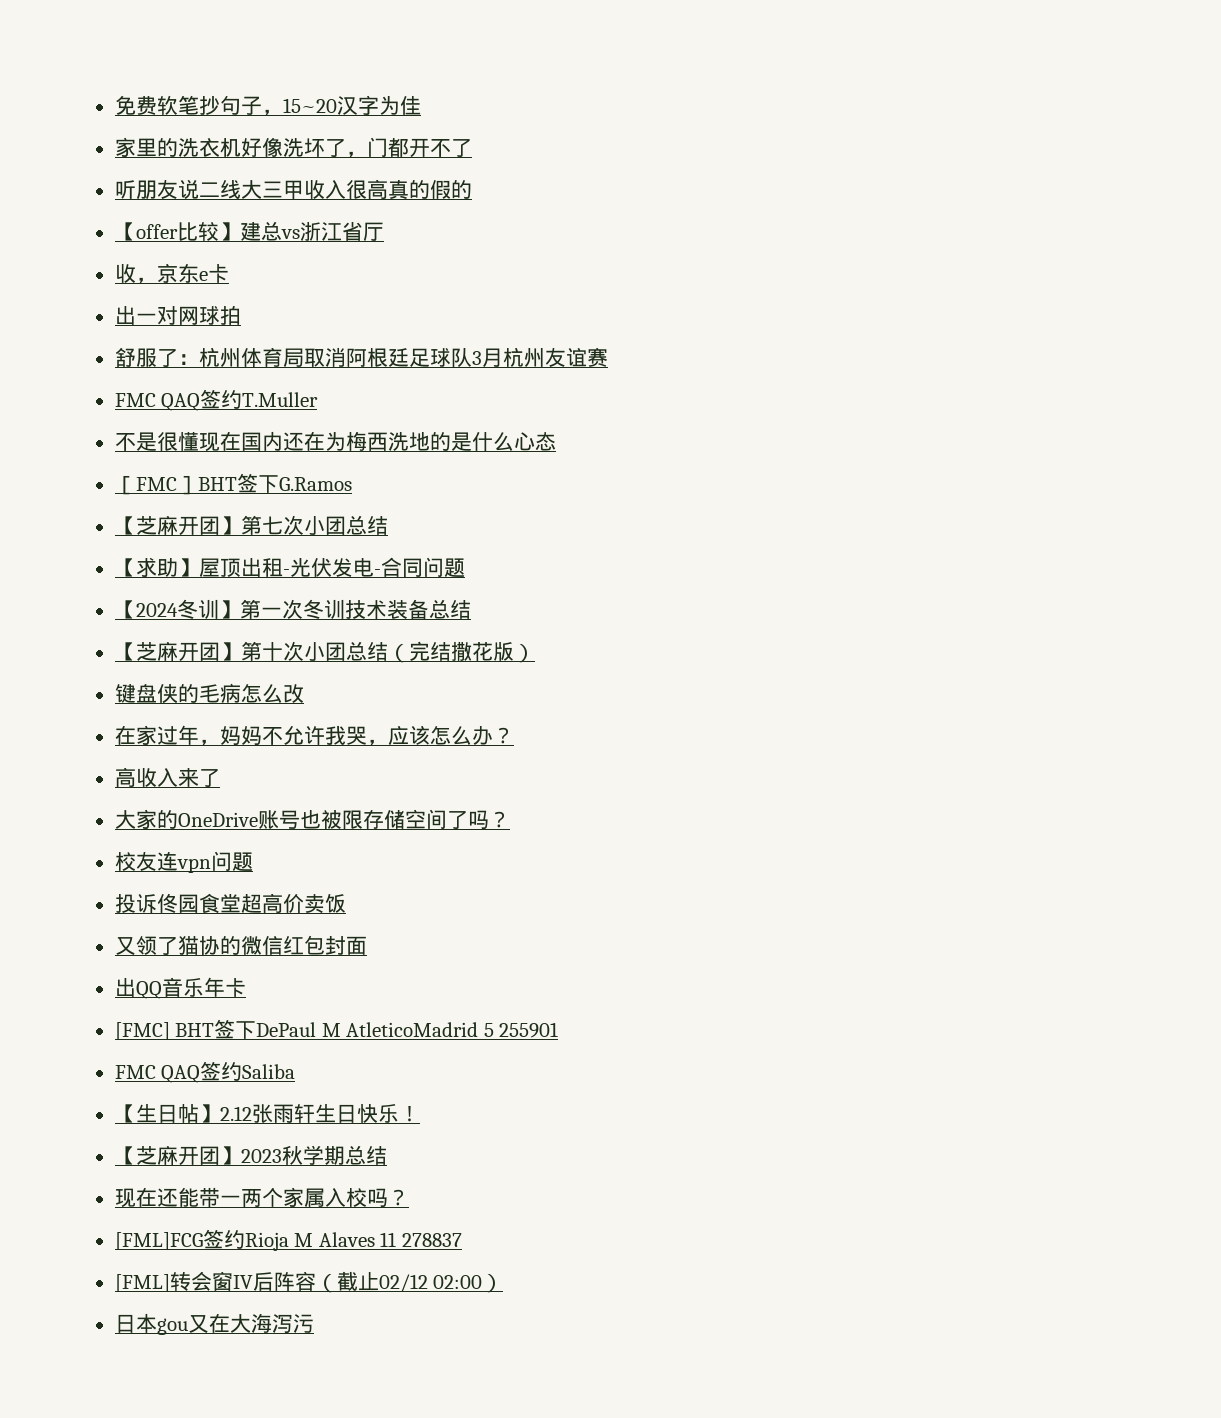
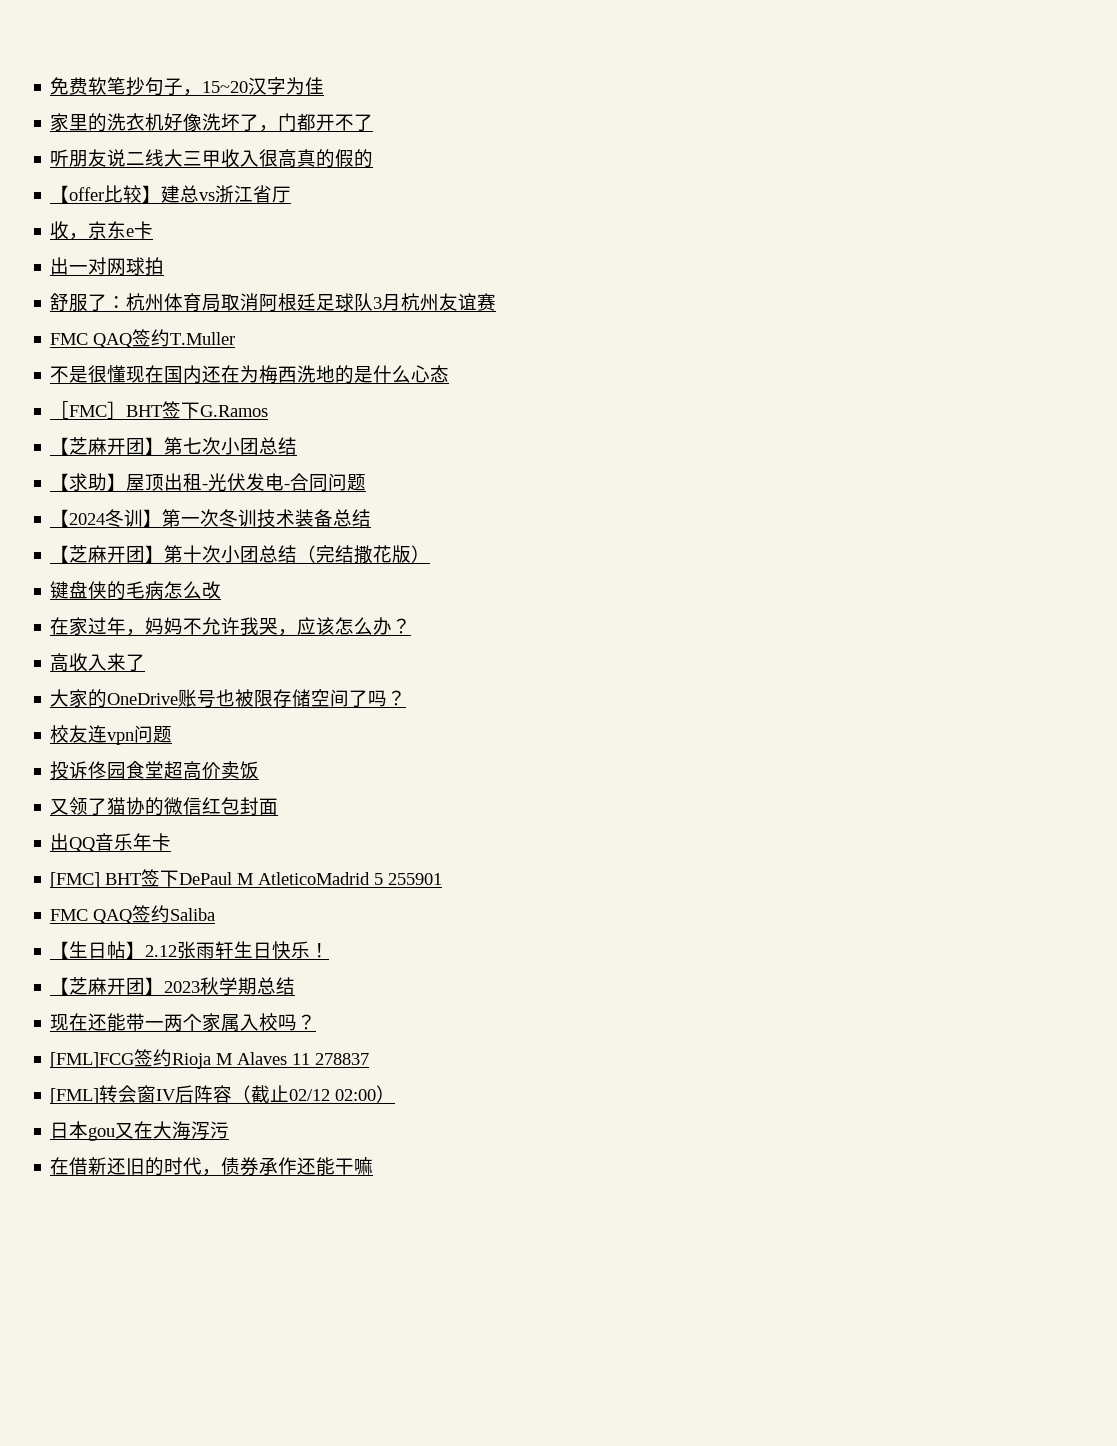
(314, 1323) none -> [50,1157,374,1176] // 在借新还旧的时代，债券承作还能干嘛

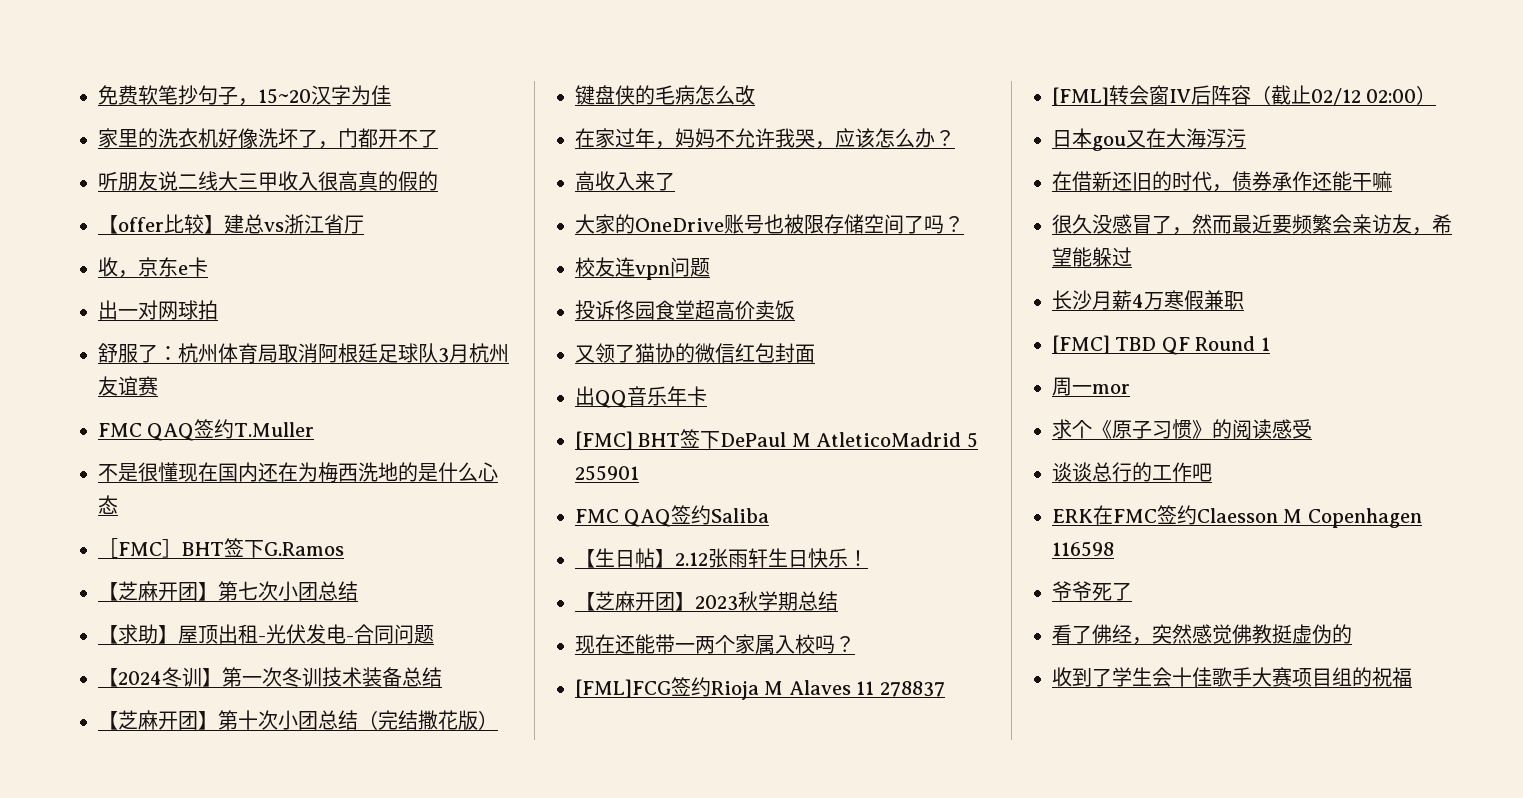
(374, 1166) none -> [1052,214,1452,235] [1052,247,1132,267] [1052,290,1244,310] [1052,335,1270,355] [1052,377,1130,396] [1052,419,1312,439] [1052,462,1212,482] [1052,505,1422,528] [1052,541,1114,557] [1052,581,1132,601] [1052,624,1352,645] [1052,667,1412,687] // 很久没感冒了，然而最近要频繁会亲访友，希望能躲过 // 长沙月薪4万寒假兼职 // [FMC] TBD QF Round 1 // 周一mor // 求个《原子习惯》的阅读感受 // 谈谈总行的工作吧 // ERK在FMC签约Claesson M Copenhagen 116598 // 爷爷死了 // 看了佛经，突然感觉佛教挺虚伪的 // 收到了学生会十佳歌手大赛项目组的祝福

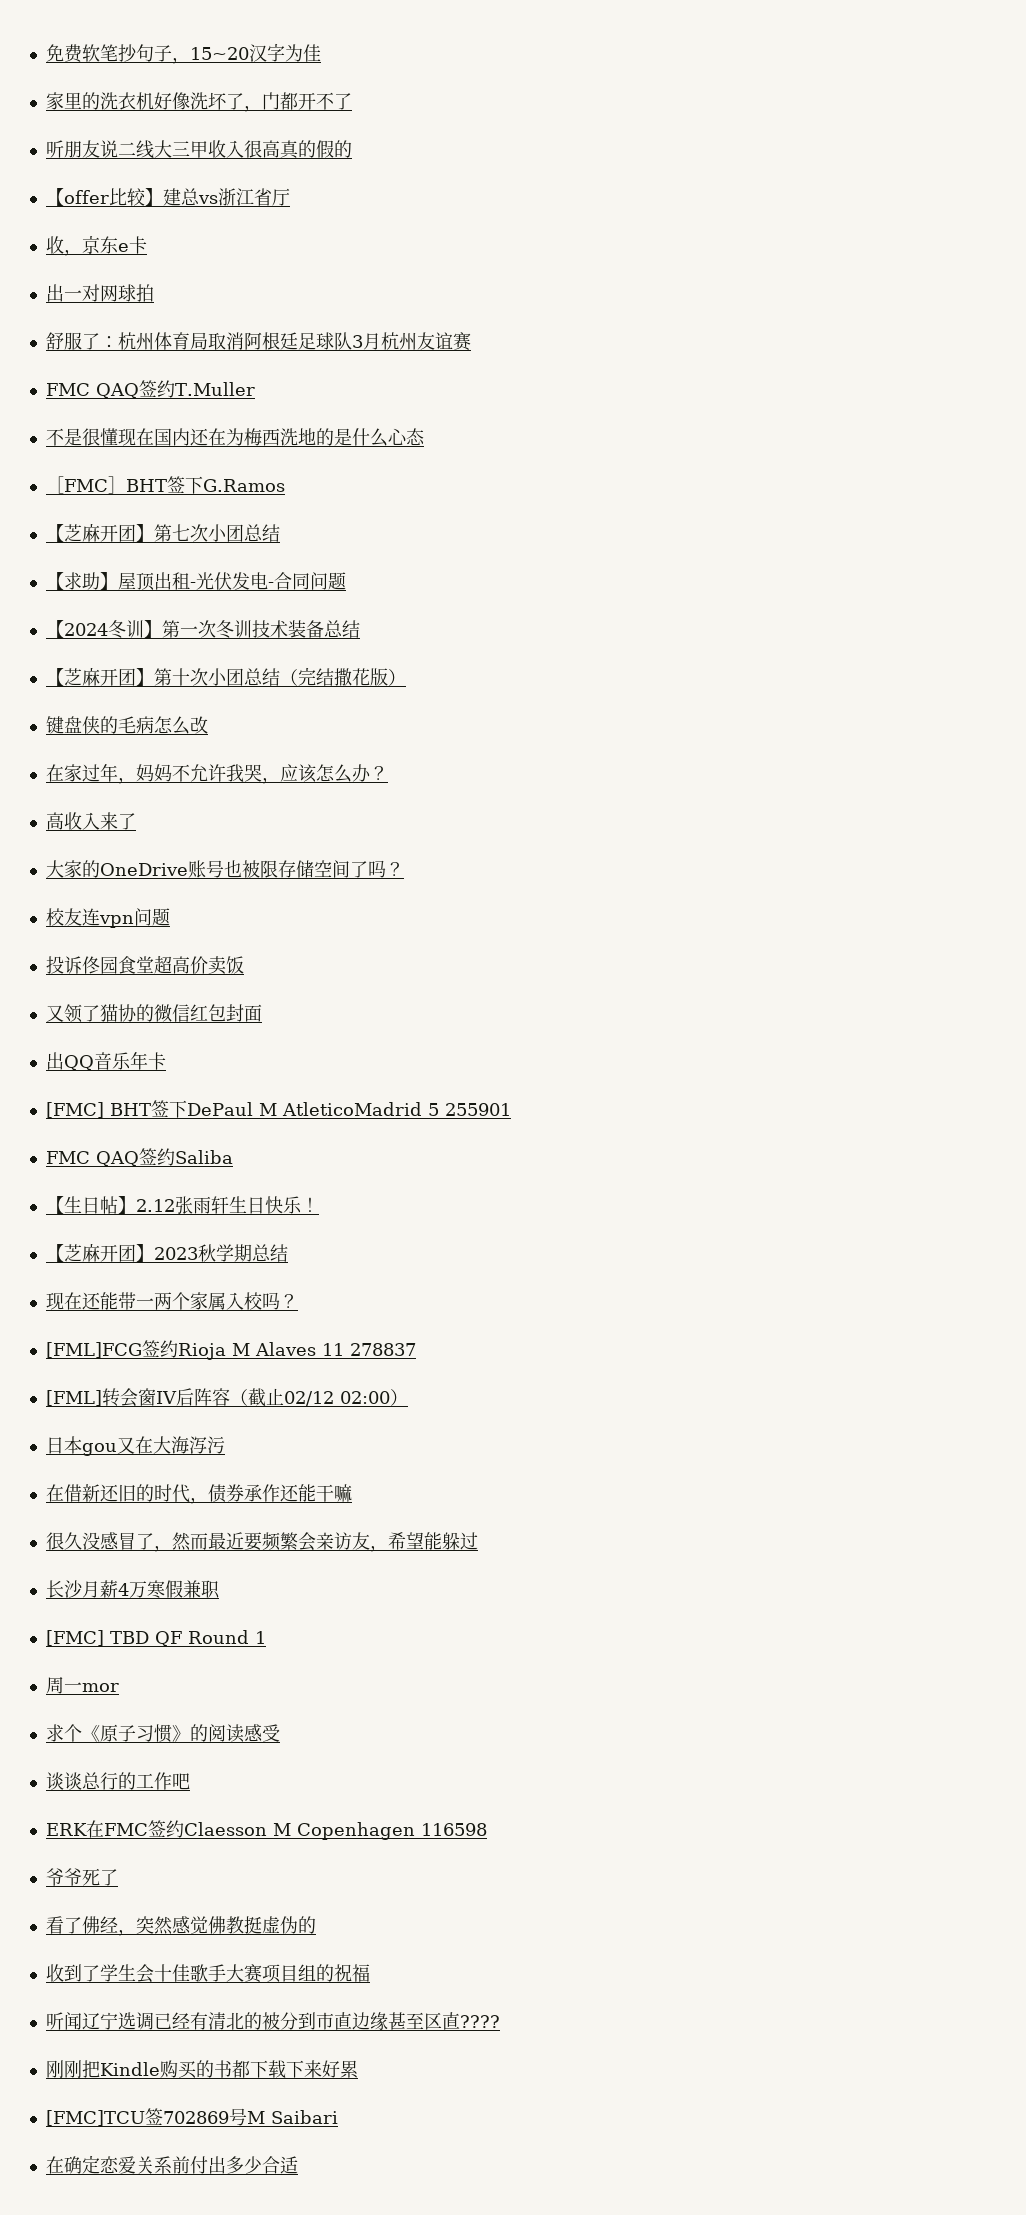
(1412, 677) none -> [45,2012,500,2030] [45,2060,358,2079] [45,2108,338,2126] [45,2155,298,2174] // 听闻辽宁选调已经有清北的被分到市直边缘甚至区直???? // 刚刚把Kindle购买的书都下载下来好累 // [FMC]TCU签702869号M Saibari // 在确定恋爱关系前付出多少合适

